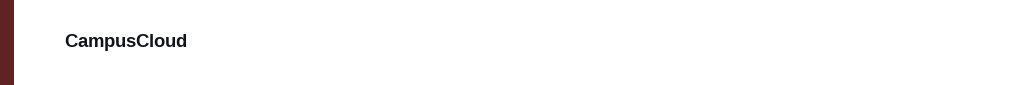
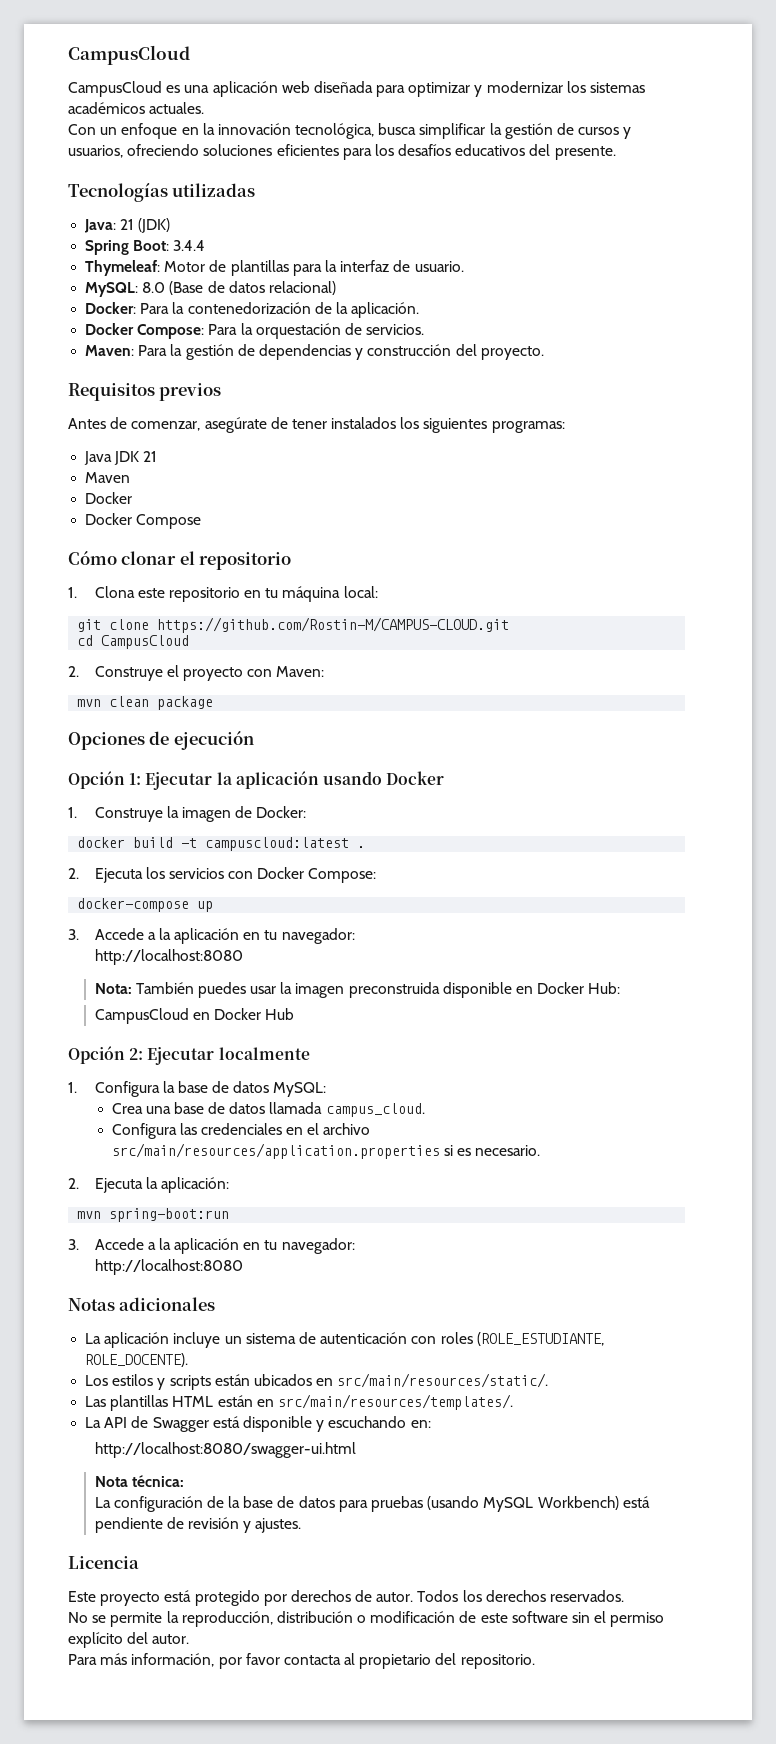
[65,34,187,51] CampusCloud -> [68,45,190,65] [68,81,646,97] [68,102,205,114] [68,123,632,139] [68,144,616,160] [68,182,256,202] [84,218,171,233] [85,240,206,255] [85,260,464,276] [85,281,336,297] [85,302,420,318] [85,323,425,339] [85,344,544,360] [68,383,222,401] [68,417,565,433] [84,451,158,465] [85,472,131,483] [85,492,133,504] [85,513,202,529] [68,551,292,570] [68,586,378,602] [77,617,510,633] [77,635,190,649] [68,665,325,681] [77,696,214,710] [68,731,254,750] [68,771,445,790] [68,806,307,822] [77,837,366,851] [68,867,377,883] [77,898,214,912] [68,928,355,944] [94,949,243,965] [94,982,621,998] [94,1008,295,1024] [68,1046,310,1065] [68,1081,327,1097] [111,1102,425,1117] [111,1123,371,1139] [111,1143,541,1159] [68,1177,229,1193] [77,1208,230,1222] [68,1238,355,1254] [94,1259,243,1275] [68,1297,216,1311] [85,1332,604,1348] [85,1353,189,1367] [85,1373,549,1390] [85,1394,513,1411] [85,1416,431,1432] [94,1442,356,1458] [94,1475,184,1487] [94,1496,650,1512] [94,1517,302,1533] [68,1556,139,1569] [68,1590,625,1606] [68,1611,665,1627] [68,1632,190,1648] [68,1653,535,1669] CampusCloud // CampusCloud es una aplicación web diseñada para optimizar y modernizar los sistemas académicos actuales. // Con un enfoque en la innovación tecnológica, busca simplificar la gestión de cursos y usuarios, ofreciendo soluciones eficientes para los desafíos educativos del presente. // Tecnologías utilizadas // Java: 21 (JDK) // Spring Boot: 3.4.4 // Thymeleaf: Motor de plantillas para la interfaz de usuario. // MySQL: 8.0 (Base de datos relacional) // Docker: Para la contenedorización de la aplicación. // Docker Compose: Para la orquestación de servicios. // Maven: Para la gestión de dependencias y construcción del proyecto. // Requisitos previos // Antes de comenzar, asegúrate de tener instalados los siguientes programas: // Java JDK 21 // Maven // Docker // Docker Compose // Cómo clonar el repositorio // 1. Clona este repositorio en tu máquina local: // git clone https://github.com/Rostin-M/CAMPUS-CLOUD.git // cd CampusCloud // 2. Construye el proyecto con Maven: // mvn clean package // Opciones de ejecución // Opción 1: Ejecutar la aplicación usando Docker // 1. Construye la imagen de Docker: // docker build -t campuscloud:latest . // 2. Ejecuta los servicios con Docker Compose: // docker-compose up // 3. Accede a la aplicación en tu navegador: // http://localhost:8080 // Nota: También puedes usar la imagen preconstruida disponible en Docker Hub: // CampusCloud en Docker Hub // Opción 2: Ejecutar localmente // 1. Configura la base de datos MySQL: // Crea una base de datos llamada campus_cloud. // Configura las credenciales en el archivo src/main/resources/application.properties si es necesario. // 2. Ejecuta la aplicación: // mvn spring-boot:run // 3. Accede a la aplicación en tu navegador: // http://localhost:8080 // Notas adicionales // La aplicación incluye un sistema de autenticación con roles (ROLE_ESTUDIANTE, ROLE_DOCENTE). // Los estilos y scripts están ubicados en src/main/resources/static/. // Las plantillas HTML están en src/main/resources/templates/. // La API de Swagger está disponible y escuchando en: // http://localhost:8080/swagger-ui.html // Nota técnica: // La configuración de la base de datos para pruebas (usando MySQL Workbench) está pendiente de revisión y ajustes. // Licencia // Este proyecto está protegido por derechos de autor. Todos los derechos reservados. // No se permite la reproducción, distribución o modificación de este software sin el permiso explícito del autor. // Para más información, por favor contacta al propietario del repositorio.

